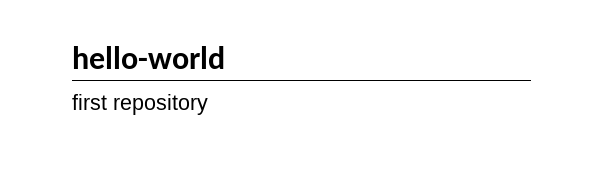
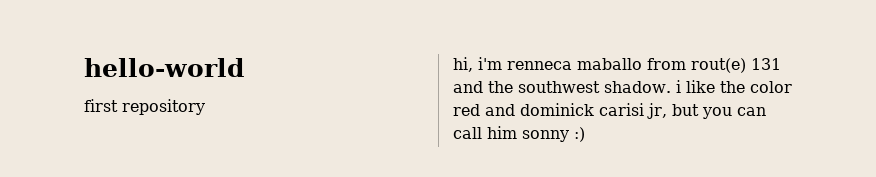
(208, 104) none -> [453,57,781,73] [453,80,792,93] [453,103,766,119] [453,126,585,142] // hi, i'm renneca maballo from rout(e) 131 and the southwest shadow. i like the color red and dominick carisi jr, but you can call him sonny :)

